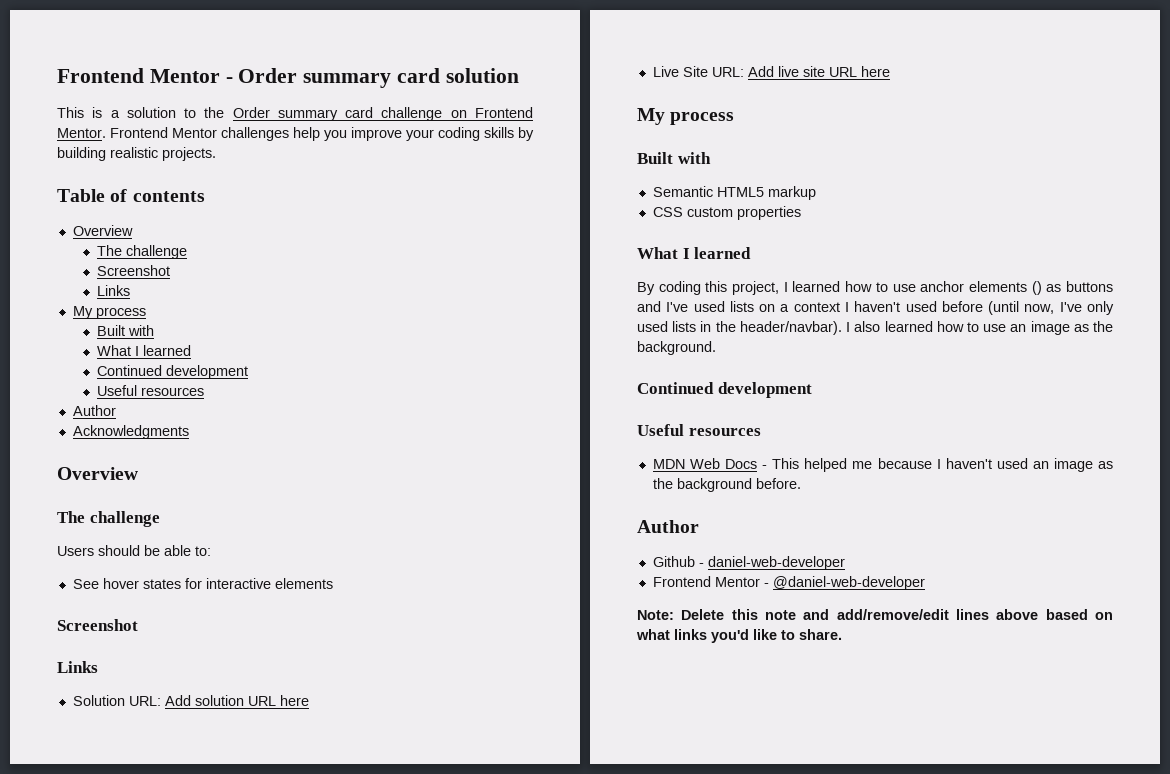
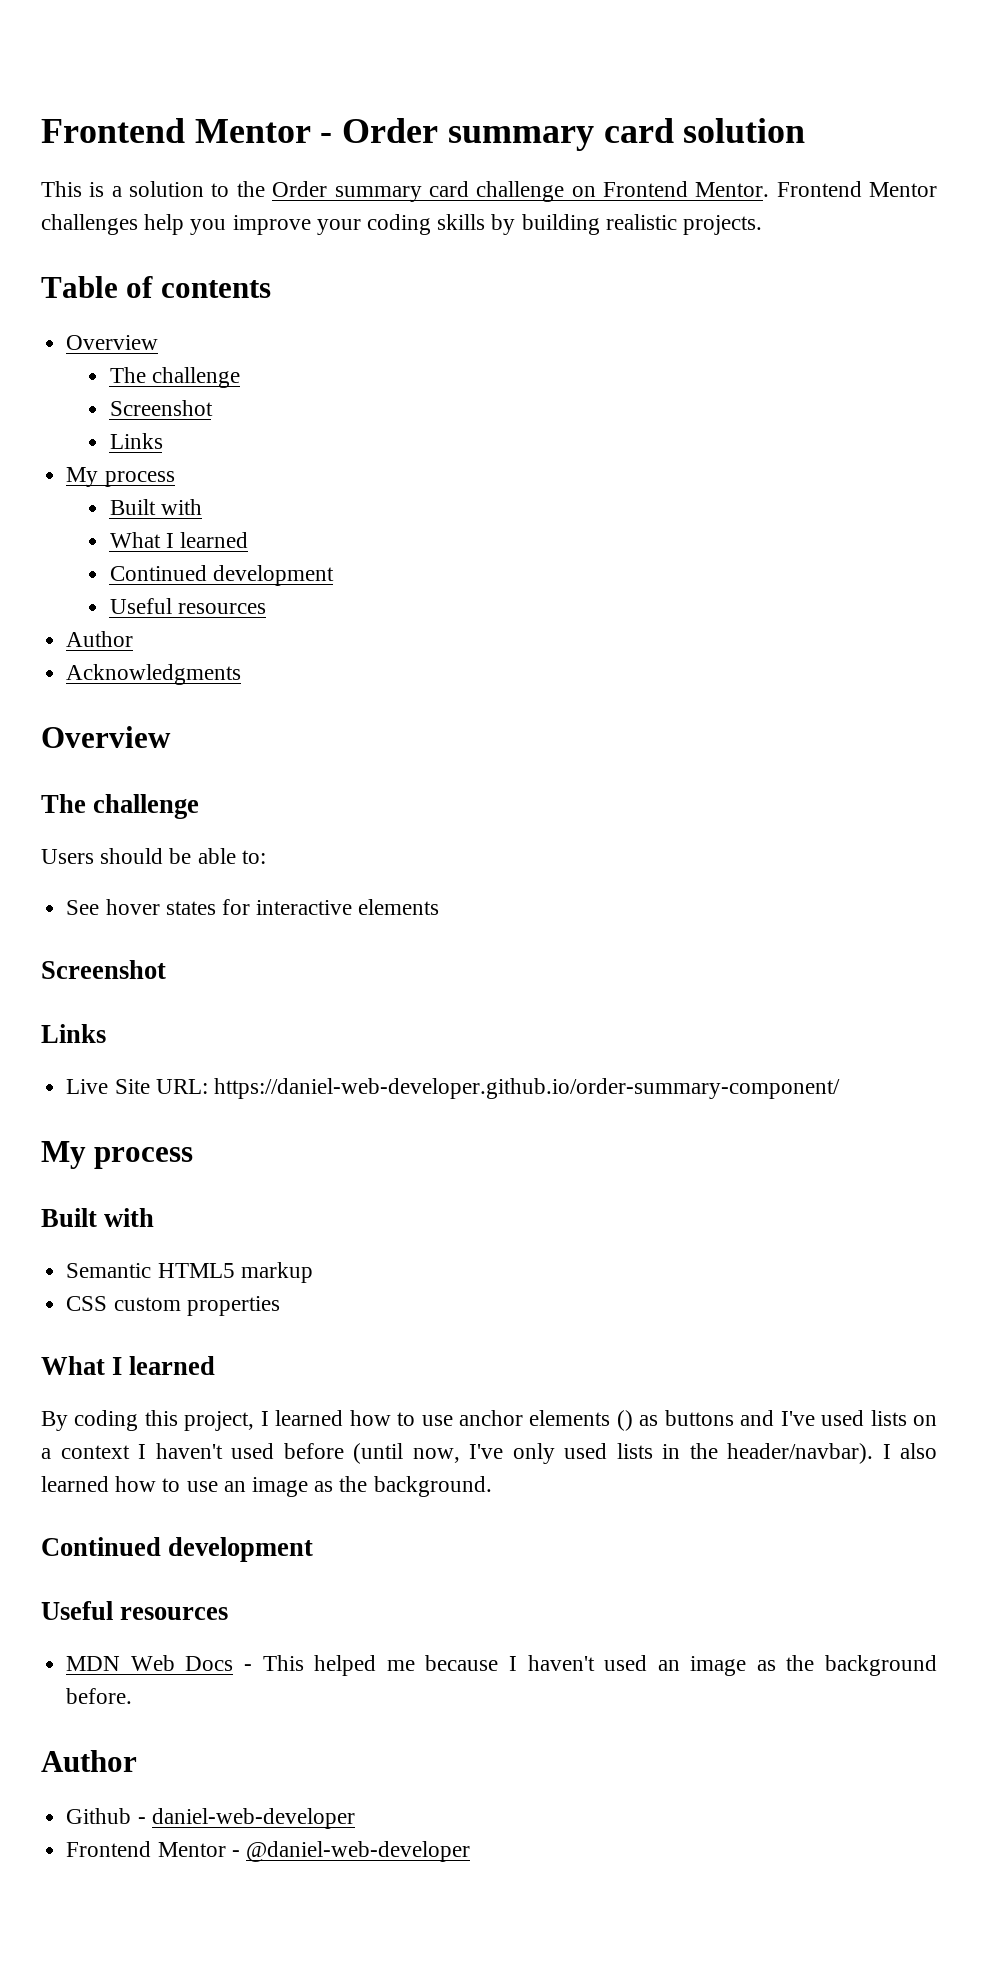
[72,695,309,706] [652,66,890,77] Solution URL: Add solution URL here // Live Site URL: Add live site URL here -> [66,1078,840,1099] Live Site URL: https://daniel-web-developer.github.io/order-summary-component/
[637,609,1113,620] [636,629,842,643] // Note: Delete this note and add/remove/edit lines above based on what links you'd like to share. -> (470, 1851) none

